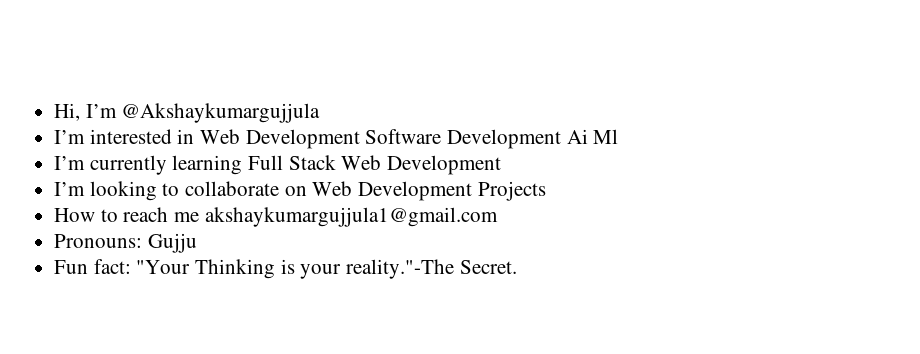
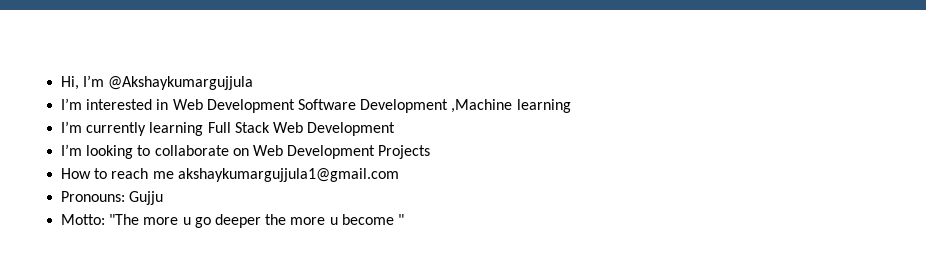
[566,129,619,144] Ai Ml -> [451,99,571,113] ,Machine learning
[54,259,517,279] Fun fact: "Your Thinking is your reality."-The Secret. -> [61,214,404,228] Motto: "The more u go deeper the more u become "

